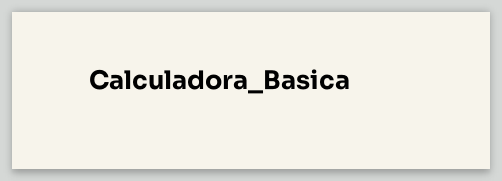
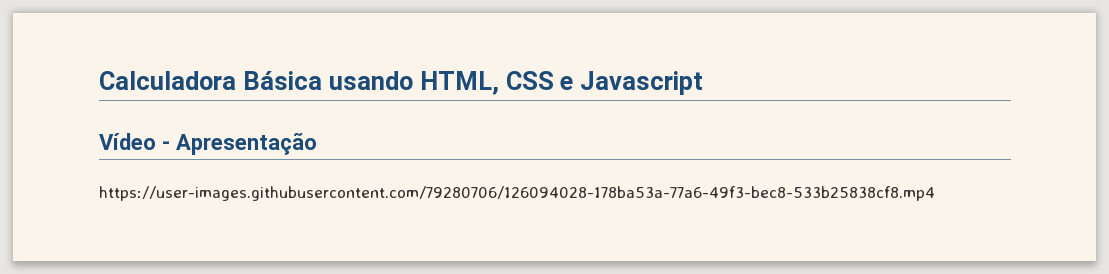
[89,69,350,94] Calculadora_Basica -> [99,71,704,95] [99,132,317,155] [99,186,935,201] Calculadora Básica usando HTML, CSS e Javascript // Vídeo - Apresentação // https://user-images.githubusercontent.com/79280706/126094028-178ba53a-77a6-49f3-bec8-533b25838cf8.mp4

